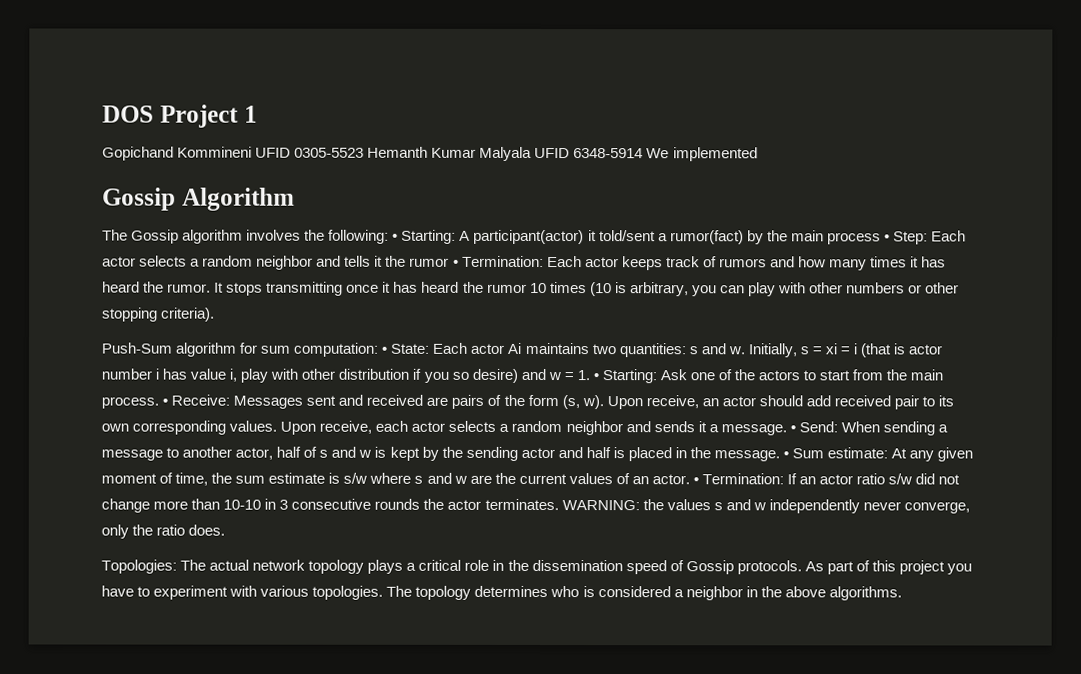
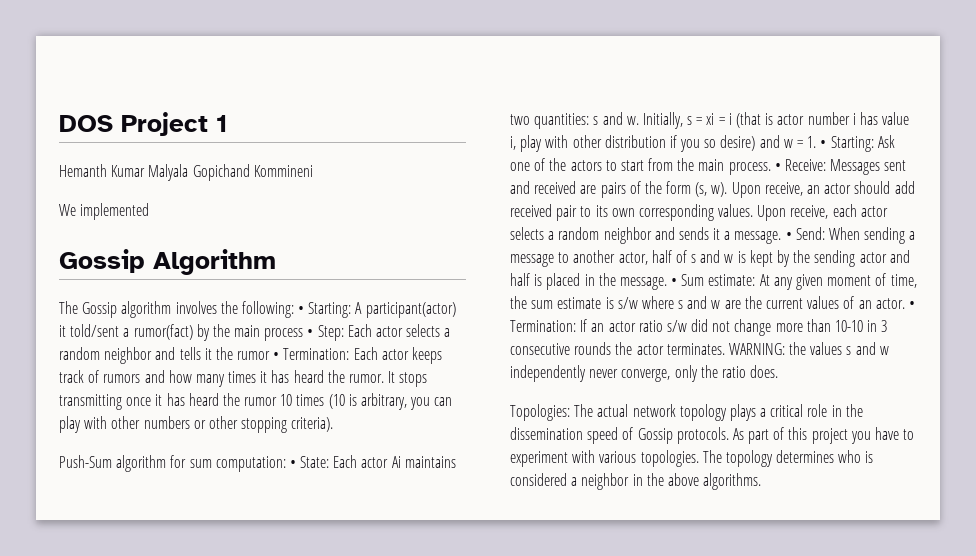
[102,146,365,161] Gopichand Kommineni UFID 0305-5523 -> (228, 123) none
[534,147,644,159] UFID 6348-5914 -> [192,164,313,181] Gopichand Kommineni //

